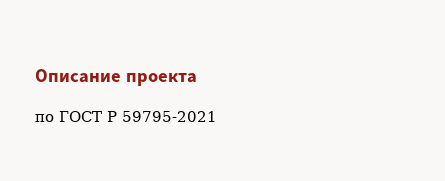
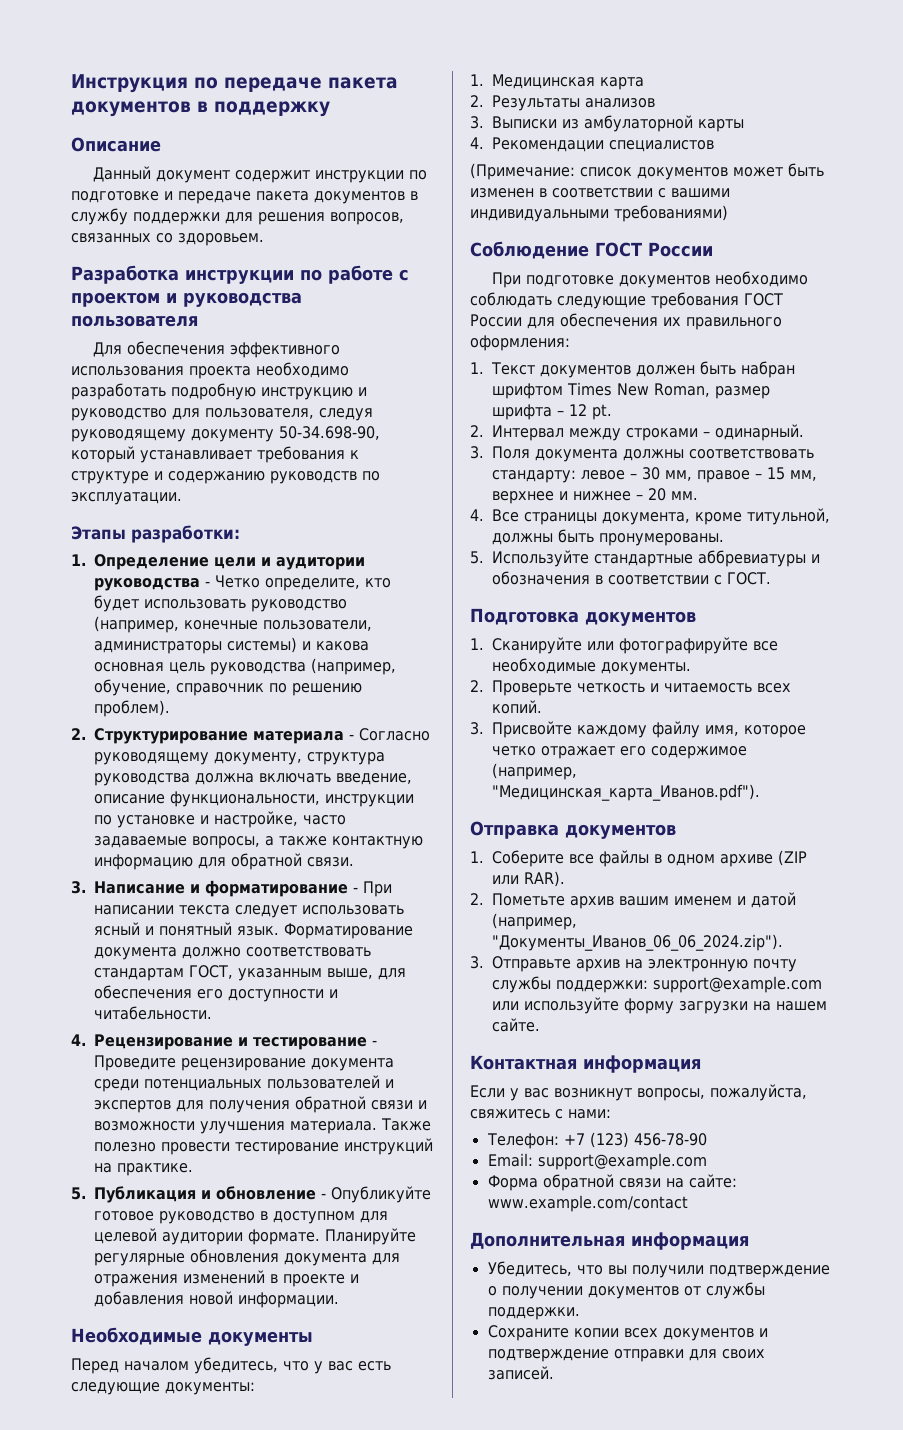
[35,69,197,86] [35,111,217,122] Описание проекта // по ГОСТ Р 59795-2021 -> [71,74,398,93] [71,101,330,117] [71,137,161,152] [93,166,428,183] [71,191,418,204] [71,208,404,225] [71,233,264,246] [71,265,409,284] [71,292,302,307] [71,315,198,327] [93,341,341,358] [71,362,349,379] [71,383,367,400] [71,408,373,421] [71,426,380,442] [71,446,359,463] [71,471,380,484] [71,492,182,505] [71,525,240,543] [71,554,365,570] [94,575,391,591] [94,595,347,612] [94,616,372,633] [94,637,369,654] [94,658,396,675] [94,679,362,696] [94,700,170,717] [71,728,430,744] [94,752,385,765] [94,773,412,786] [94,791,414,807] [94,811,346,828] [94,836,423,849] [94,853,354,870] [71,880,392,897] [94,905,404,918] [94,922,413,939] [94,947,371,960] [94,965,406,981] [94,985,338,1002] [94,1006,212,1020] [71,1034,377,1050] [94,1055,394,1071] [94,1075,394,1092] [94,1096,427,1113] [94,1118,431,1134] [94,1138,433,1155] [94,1163,193,1176] [71,1186,431,1203] [94,1211,388,1224] [94,1228,416,1245] [94,1249,400,1266] [94,1270,359,1287] [94,1291,339,1308] [71,1327,313,1346] [71,1357,391,1374] [71,1382,255,1395] [470,74,644,90] [470,95,655,111] [470,115,744,132] [470,137,714,152] [470,163,824,180] [470,188,730,198] [470,205,728,222] [470,241,713,259] [492,271,809,288] [470,292,783,309] [470,313,782,330] [470,335,570,351] [470,361,795,378] [492,382,770,399] [492,404,612,420] [470,424,804,441] [470,446,814,462] [492,467,817,483] [492,488,698,504] [470,508,830,525] [492,529,724,546] [470,550,820,567] [492,571,771,585] [470,608,696,626] [470,637,778,654] [492,658,691,675] [470,680,791,696] [492,700,542,714] [470,721,806,738] [492,746,747,759] [492,763,577,780] [492,784,760,801] [470,821,676,839] [470,850,807,867] [492,871,565,887] [470,892,796,909] [492,913,577,930] [492,934,783,951] [470,956,797,972] [492,976,822,993] [492,997,827,1014] [492,1018,540,1032] [470,1055,701,1073] [470,1084,807,1101] [470,1109,611,1119] [486,1132,707,1149] [487,1153,707,1170] [487,1174,737,1191] [487,1195,688,1212] [470,1232,749,1250] [487,1261,830,1278] [487,1282,765,1299] [487,1307,580,1320] [487,1325,768,1341] [487,1349,765,1362] [487,1366,554,1380] Инструкция по передаче пакета документов в поддержку // Описание // Данный документ содержит инструкции по подготовке и передаче пакета документов в службу поддержки для решения вопросов, связанных со здоровьем. // Разработка инструкции по работе с проектом и руководства пользователя // Для обеспечения эффективного использования проекта необходимо разработать подробную инструкцию и руководство для пользователя, следуя руководящему документу 50-34.698-90, который устанавливает требования к структуре и содержанию руководств по эксплуатации. // Этапы разработки: // 1. Определение цели и аудитории руководства - Четко определите, кто будет использовать руководство (например, конечные пользователи, администраторы системы) и какова основная цель руководства (например, обучение, справочник по решению проблем). // 2. Структурирование материала - Согласно руководящему документу, структура руководства должна включать введение, описание функциональности, инструкции по установке и настройке, часто задаваемые вопросы, а также контактную информацию для обратной связи. // 3. Написание и форматирование - При написании текста следует использовать ясный и понятный язык. Форматирование документа должно соответствовать стандартам ГОСТ, указанным выше, для обеспечения его доступности и читабельности. // 4. Рецензирование и тестирование - Проведите рецензирование документа среди потенциальных пользователей и экспертов для получения обратной связи и возможности улучшения материала. Также полезно провести тестирование инструкций на практике. // 5. Публикация и обновление - Опубликуйте готовое руководство в доступном для целевой аудитории формате. Планируйте регулярные обновления документа для отражения изменений в проекте и добавления новой информации. // Необходимые документы // Перед началом убедитесь, что у вас есть следующие документы: // 1. Медицинская карта // 2. Результаты анализов // 3. Выписки из амбулаторной карты // 4. Рекомендации специалистов // (Примечание: список документов может быть изменен в соответствии с вашими индивидуальными требованиями) // Соблюдение ГОСТ России // При подготовке документов необходимо соблюдать следующие требования ГОСТ России для обеспечения их правильного оформления: // 1. Текст документов должен быть набран шрифтом Times New Roman, размер шрифта – 12 pt. // 2. Интервал между строками – одинарный. // 3. Поля документа должны соответствовать стандарту: левое – 30 мм, правое – 15 мм, верхнее и нижнее – 20 мм. // 4. Все страницы документа, кроме титульной, должны быть пронумерованы. // 5. Используйте стандартные аббревиатуры и обозначения в соответствии с ГОСТ. // Подготовка документов // 1. Сканируйте или фотографируйте все необходимые документы. // 2. Проверьте четкость и читаемость всех копий. // 3. Присвойте каждому файлу имя, которое четко отражает его содержимое (например, "Медицинская_карта_Иванов.pdf"). // Отправка документов // 1. Соберите все файлы в одном архиве (ZIP или RAR). // 2. Пометьте архив вашим именем и датой (например, "Документы_Иванов_06_06_2024.zip"). // 3. Отправьте архив на электронную почту службы поддержки: support@example.com или используйте форму загрузки на нашем сайте. // Контактная информация // Если у вас возникнут вопросы, пожалуйста, свяжитесь с нами: // Телефон: +7 (123) 456-78-90 // Email: support@example.com // Форма обратной связи на сайте: www.example.com/contact // Дополнительная информация // Убедитесь, что вы получили подтверждение о получении документов от службы поддержки. // Сохраните копии всех документов и подтверждение отправки для своих записей.

